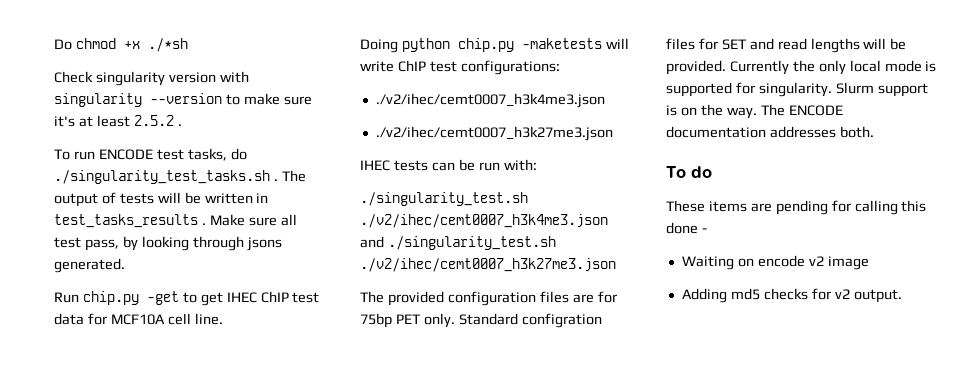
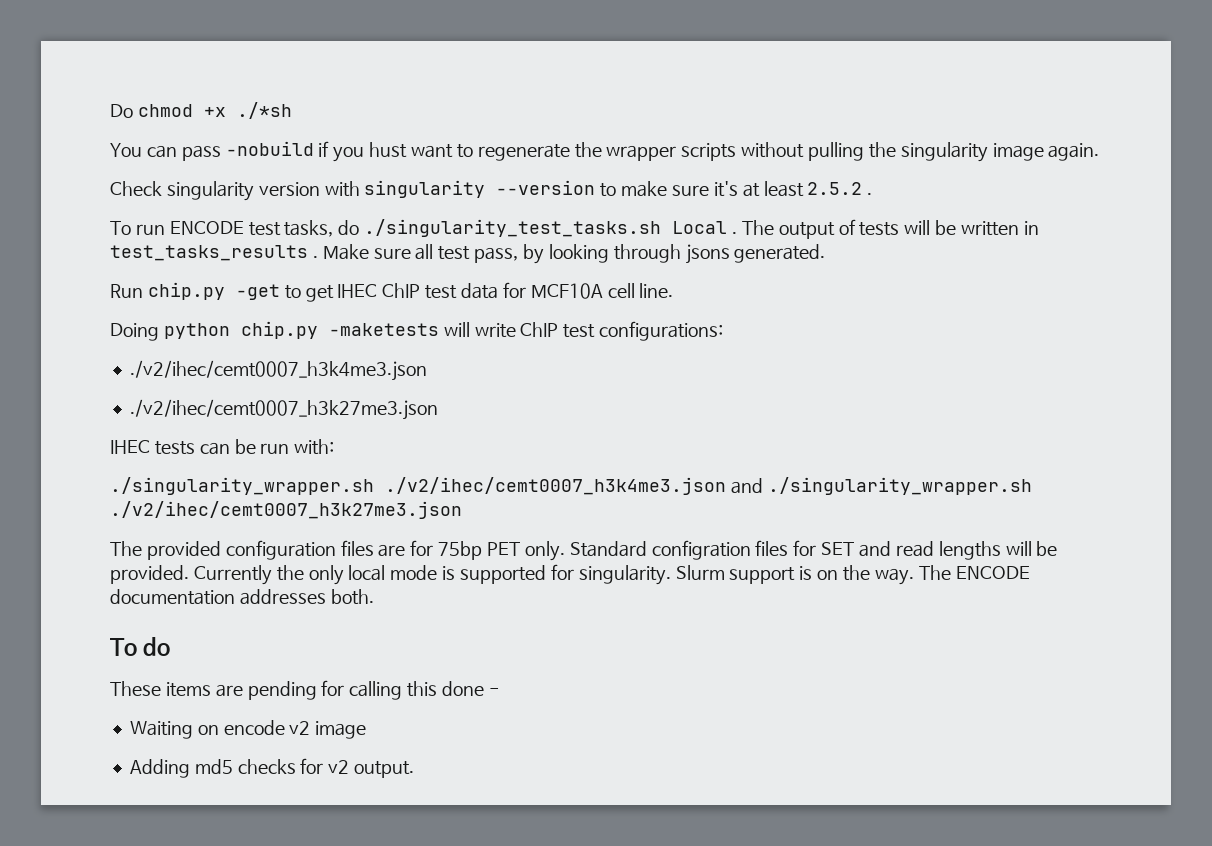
(188, 45) none -> [110,141,1100,162] // You can pass -nobuild if you hust want to regenerate the wrapper scripts without pulling the singularity image again.
(270, 177) none -> [672,221,728,234] Local
[360,192,528,206] ./singularity_test.sh -> [110,477,374,495] ./singularity_wrapper.sh
[387,236,556,250] ./singularity_test.sh -> [767,477,1032,495] ./singularity_wrapper.sh

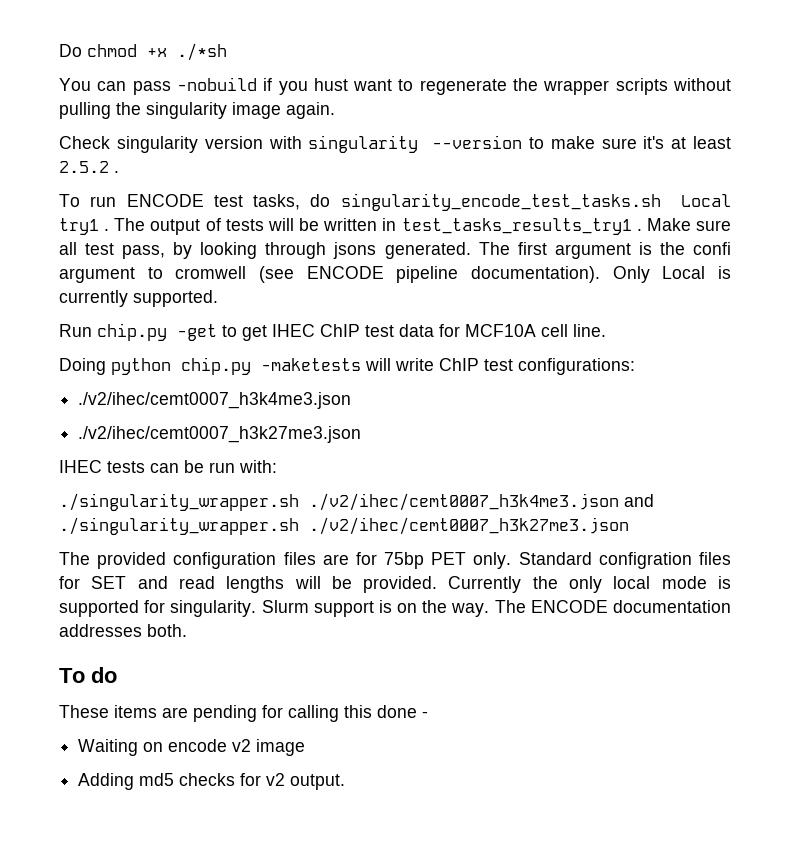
[364,219,728,237] ./singularity_test_tasks.sh Local -> [340,193,731,211] [59,218,99,235] singularity_encode_test_tasks.sh Local try1
[110,245,308,261] test_tasks_results -> [401,218,632,235] test_tasks_results_try1
(826, 253) none -> [478,242,732,259] [59,266,731,283] [59,290,218,307] The first argument is the confi argument to cromwell (see ENCODE pipeline documentation). Only Local is currently supported.

